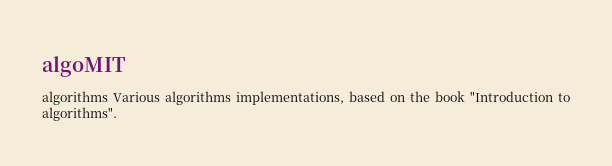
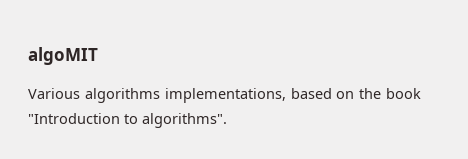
[42,91,108,105] algorithms -> (98, 56) none

